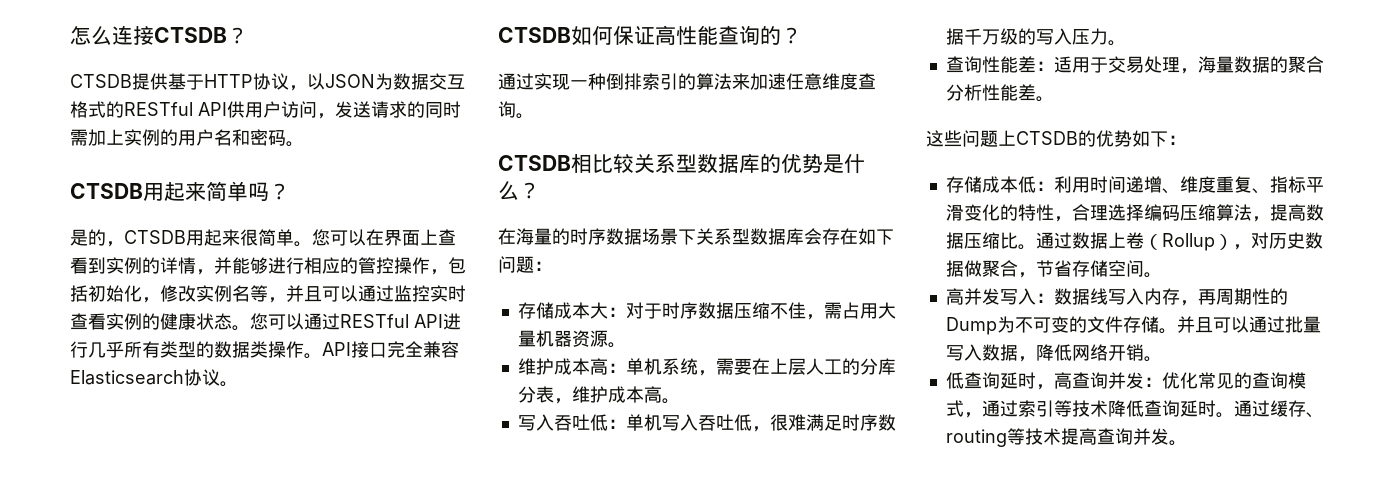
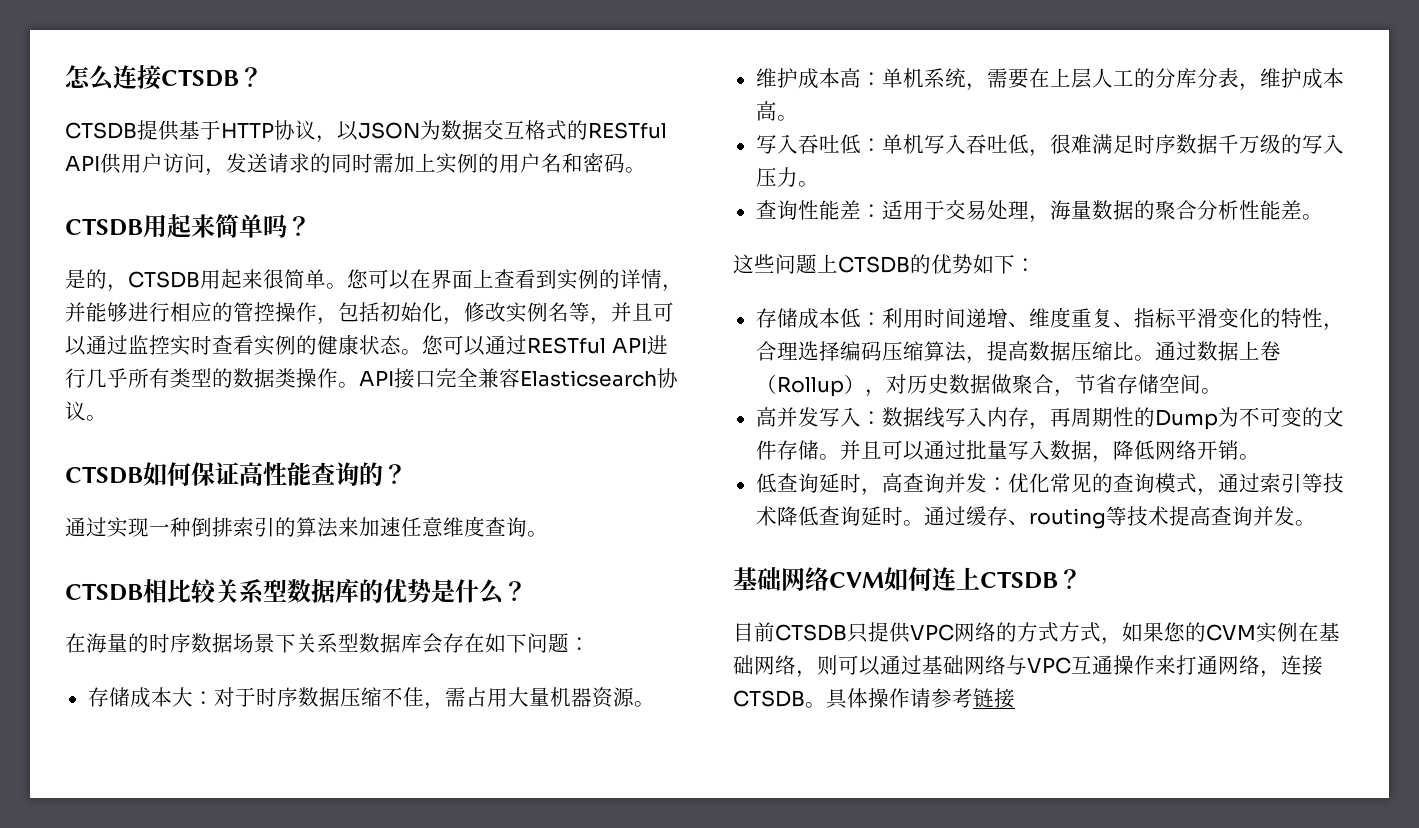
(1187, 443) none -> [733,567,1082,591] [733,622,1340,645] [733,655,1323,678] [733,688,1015,709] // 基础网络CVM如何连上CTSDB？ // 目前CTSDB只提供VPC网络的方式方式，如果您的CVM实例在基础网络，则可以通过基础网络与VPC互通操作来打通网络，连接CTSDB。具体操作请参考链接

